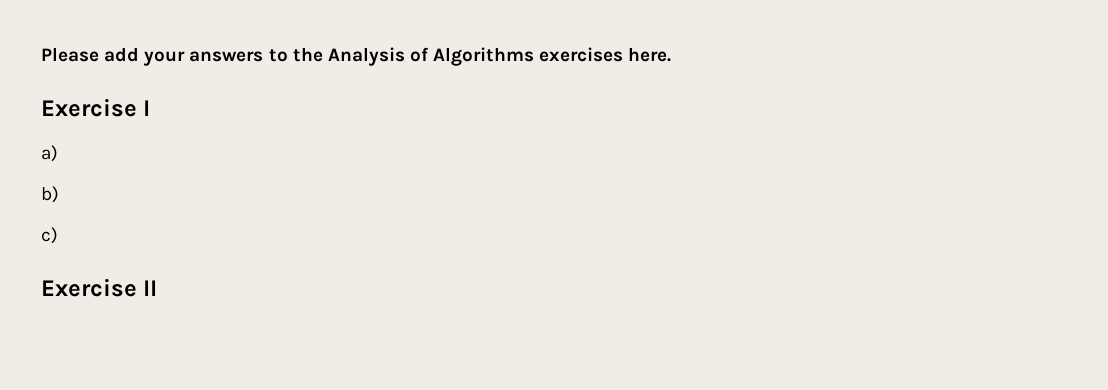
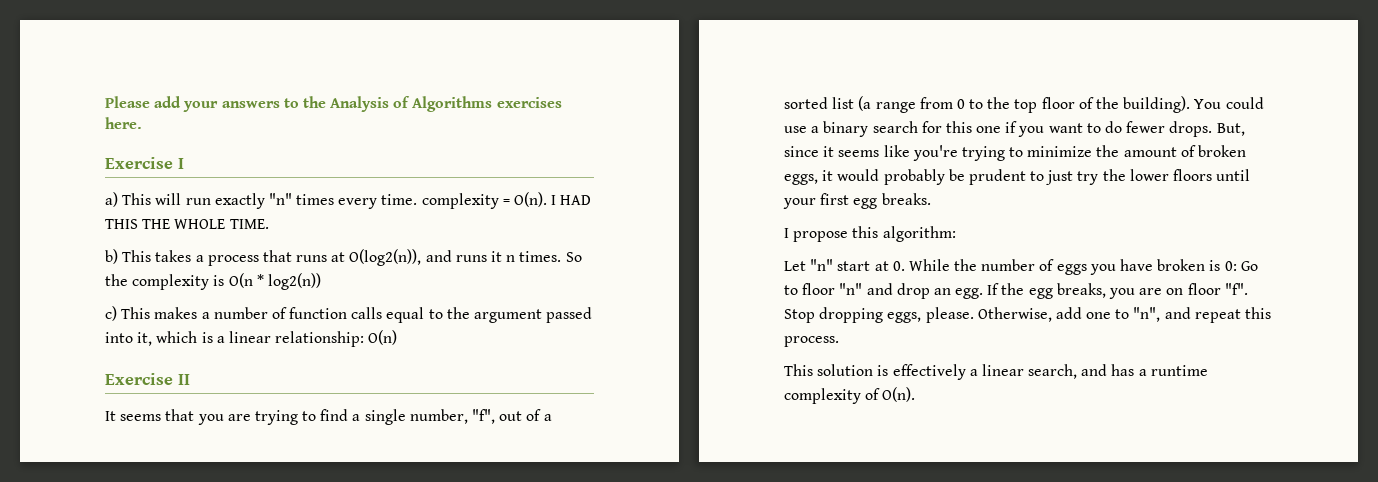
[41,186,59,203] [41,227,58,244] [41,278,158,297] // b) // c) // Exercise II -> [122,192,592,209] [105,219,269,229] [105,249,582,266] [105,273,321,290] [105,306,593,323] [105,330,398,347] [105,373,190,385] [105,409,552,425] [784,96,1264,113] [784,121,1245,137] [784,145,1247,161] [784,169,1251,185] [783,193,931,209] [784,226,956,242] [784,259,1258,275] [784,283,1248,299] [784,307,1272,323] [784,336,839,347] [784,364,1208,380] [784,387,916,404] This will run exactly "n" times every time. complexity = O(n). I HAD THIS THE WHOLE TIME. // b) This takes a process that runs at O(log2(n)), and runs it n times. So the complexity is O(n * log2(n)) // c) This makes a number of function calls equal to the argument passed into it, which is a linear relationship: O(n) // Exercise II // It seems that you are trying to find a single number, "f", out of a sorted list (a range from 0 to the top floor of the building). You could use a binary search for this one if you want to do fewer drops. But, since it seems like you're trying to minimize the amount of broken eggs, it would probably be prudent to just try the lower floors until your first egg breaks. // I propose this algorithm: // Let "n" start at 0. While the number of eggs you have broken is 0: Go to floor "n" and drop an egg. If the egg breaks, you are on floor "f". Stop dropping eggs, please. Otherwise, add one to "n", and repeat this process. // This solution is effectively a linear search, and has a runtime complexity of O(n).

